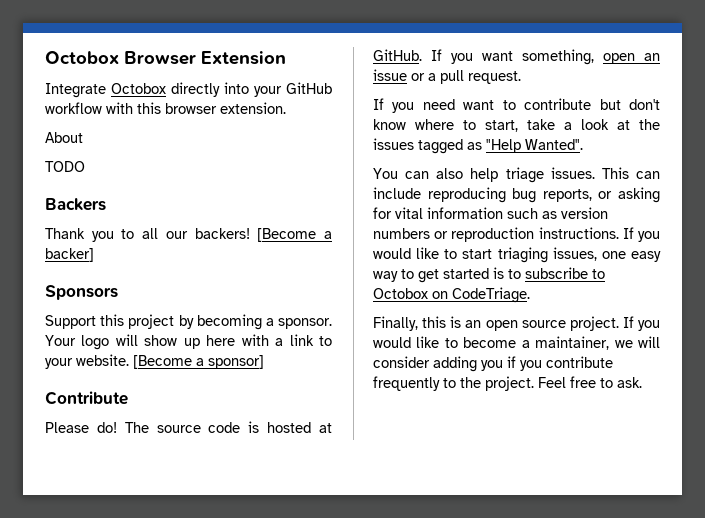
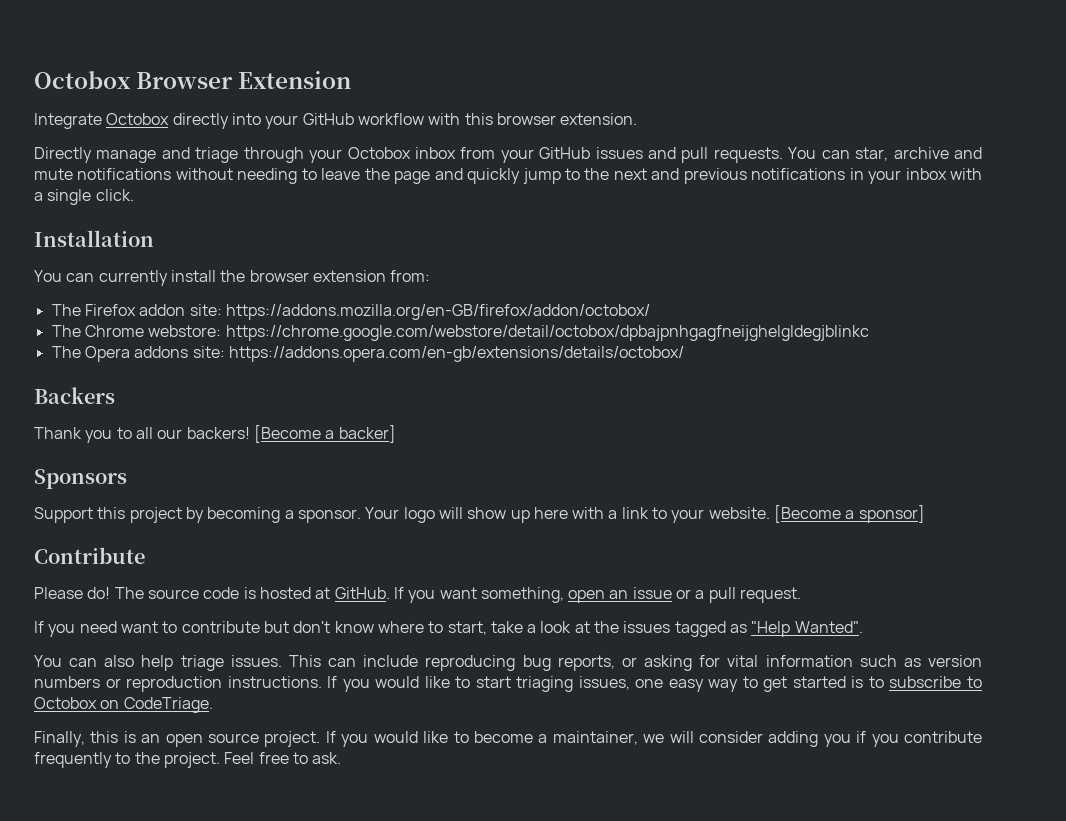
[45,132,83,143] [45,161,85,172] About // TODO -> [34,147,983,163] [34,168,983,184] [34,189,134,205] [34,230,154,247] [34,270,431,286] [51,304,650,320] [51,325,869,341] [51,346,684,362] Directly manage and triage through your Octobox inbox from your GitHub issues and pull requests. You can star, archive and mute notifications without needing to leave the page and quickly jump to the next and previous notifications in your inbox with a single click. // Installation // You can currently install the browser extension from: // The Firefox addon site: https://addons.mozilla.org/en-GB/firefox/addon/octobox/ // The Chrome webstore: https://chrome.google.com/webstore/detail/octobox/dpbajpnhgagfneijghelgldegjblinkc // The Opera addons site: https://addons.opera.com/en-gb/extensions/details/octobox/

